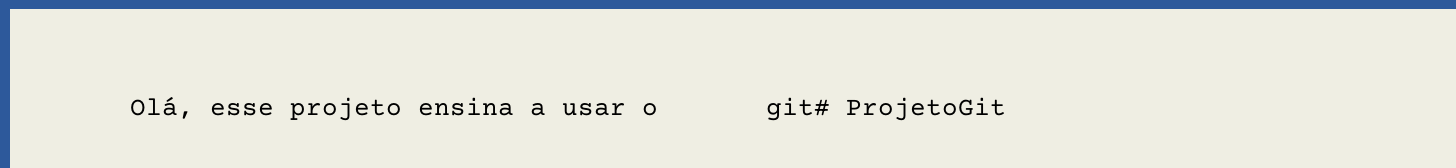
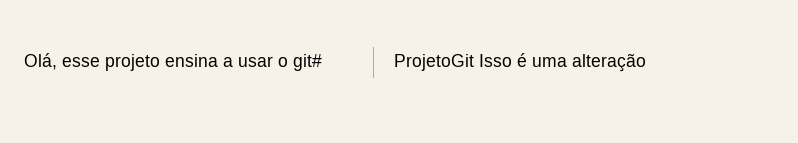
(1006, 109) none -> [479,53,646,72] Isso é uma alteração

